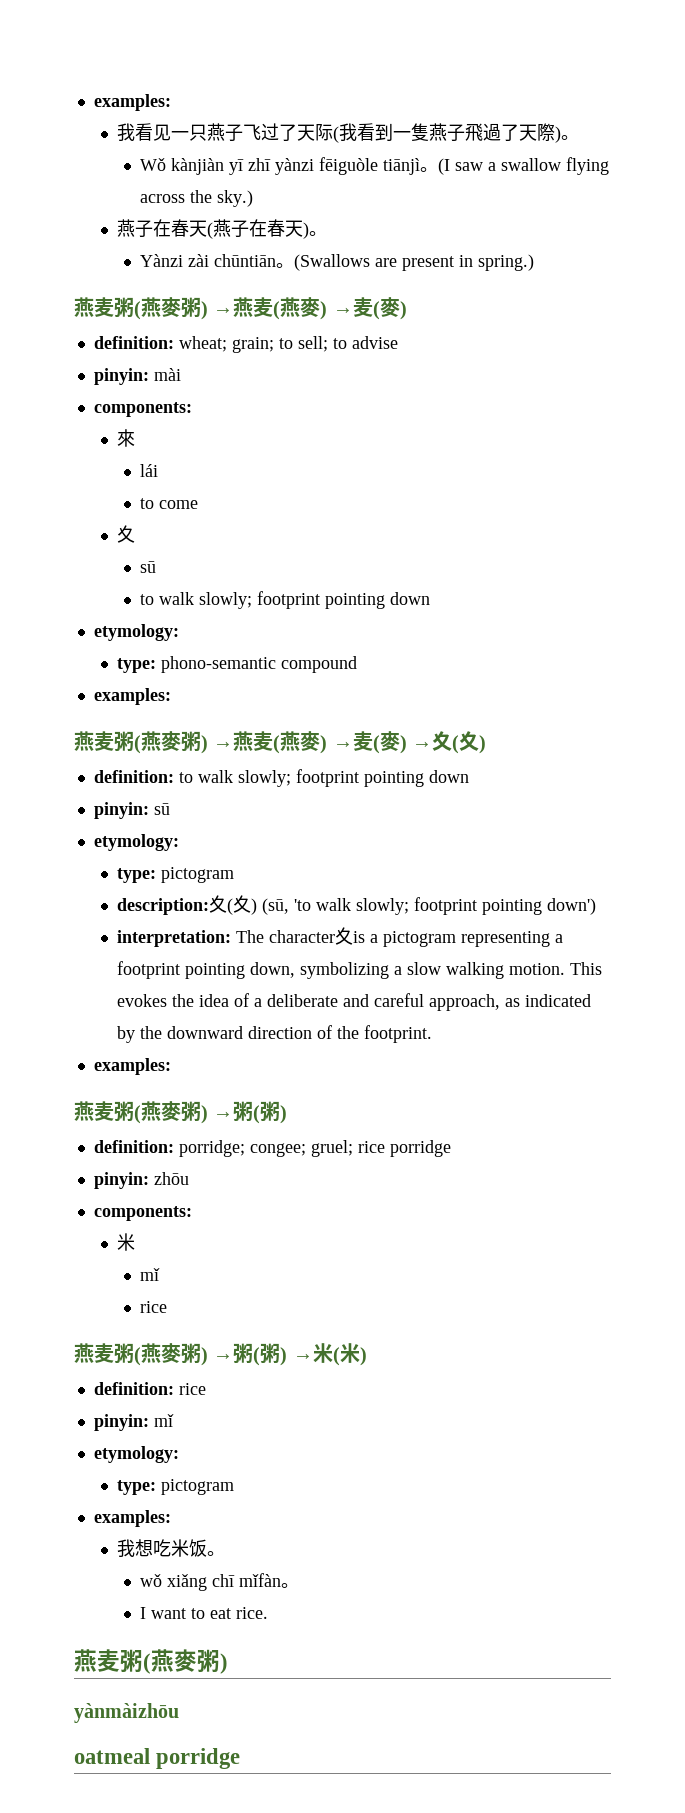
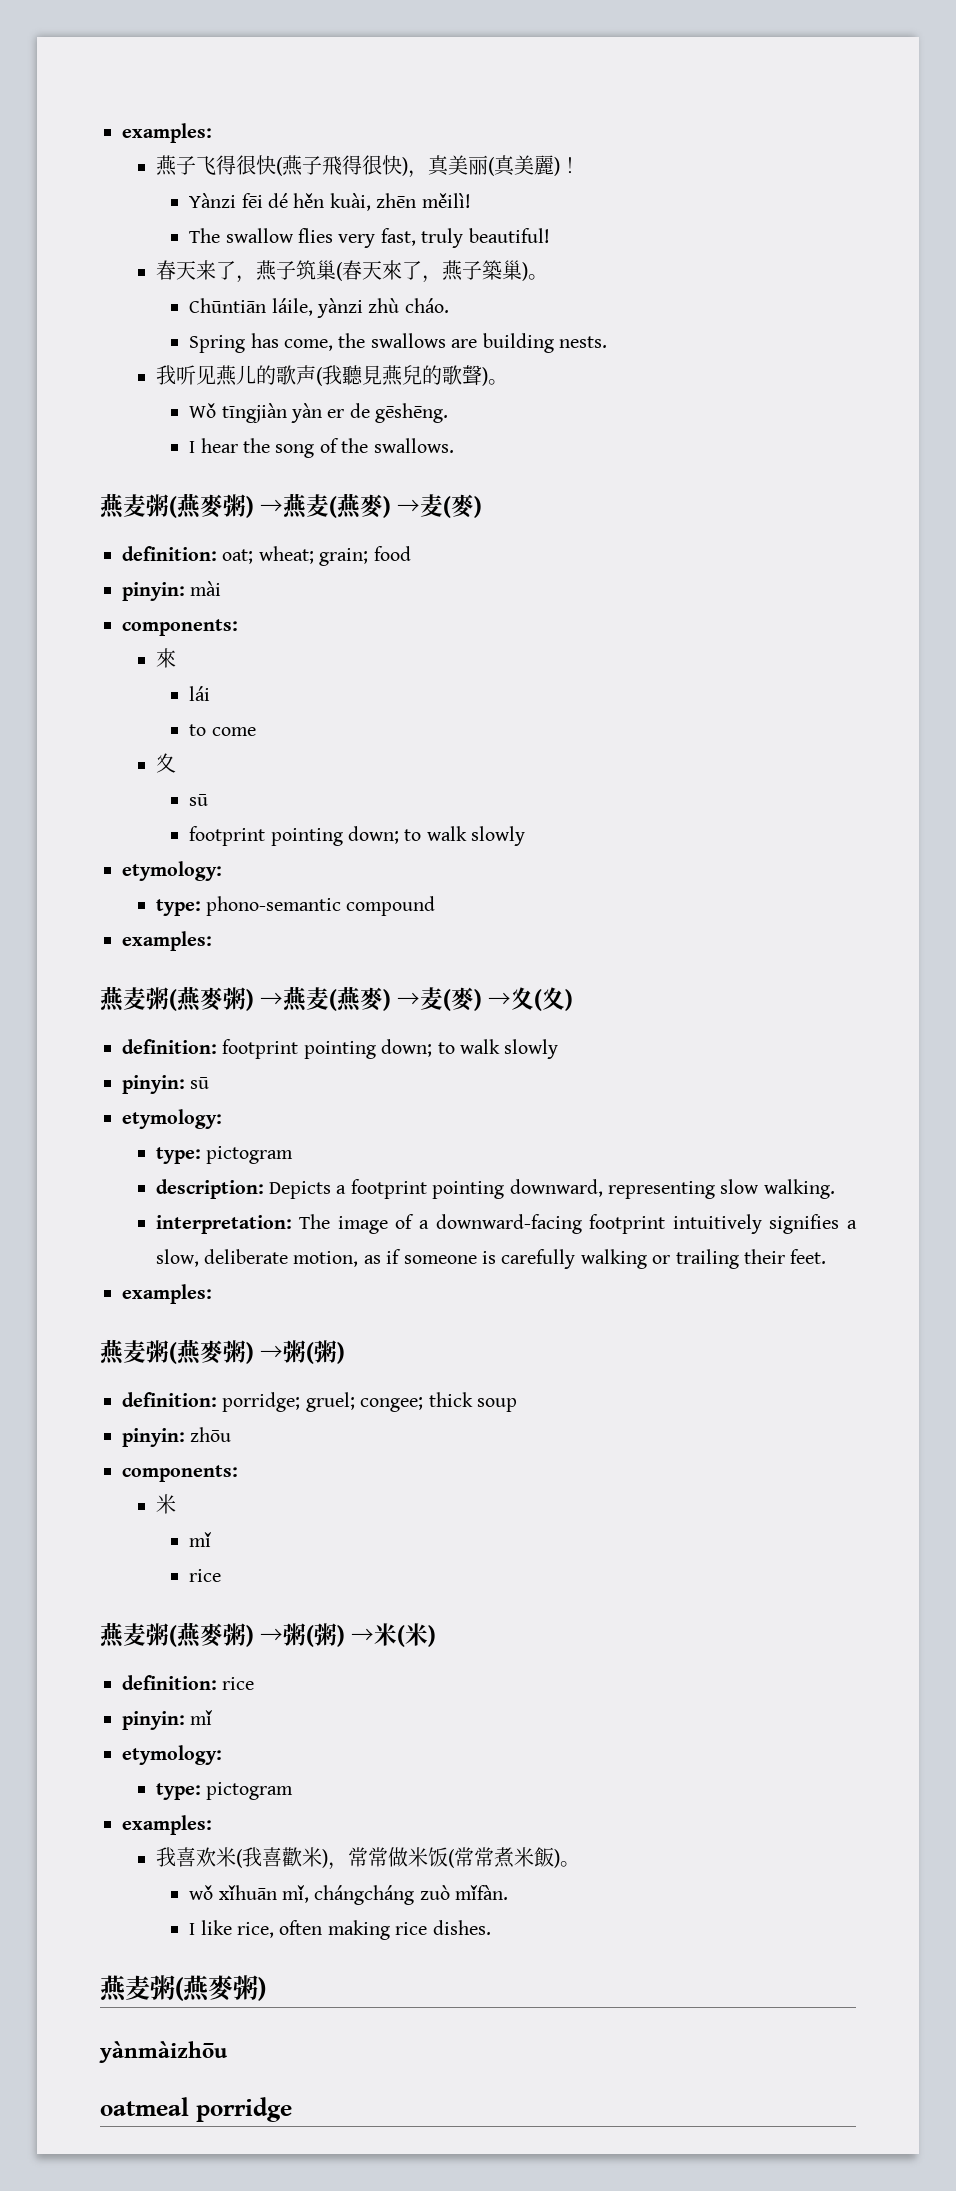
[93,94,171,111] [117,123,580,143] [140,157,610,175] [140,190,254,207] [117,219,328,239] [140,254,535,271] examples: // 我看见一只燕子飞过了天际(我看到一隻燕子飛過了天際)。 // Wǒ kànjiàn yī zhī yànzi fēiguòle tiānjì。(I saw a swallow flying across the sky.) // 燕子在春天(燕子在春天)。 // Yànzi zài chūntiān。(Swallows are present in spring.) -> [122,123,212,143] [155,155,580,178] [189,193,471,211] [189,228,550,248] [155,260,548,283] [189,298,449,318] [189,333,607,353] [155,365,508,386] [189,403,449,423] [189,438,454,458] examples: // 燕子飞得很快(燕子飛得很快)，真美丽(真美麗)！ // Yànzi fēi dé hěn kuài, zhēn měilì! // The swallow flies very fast, truly beautiful! // 春天来了，燕子筑巢(春天來了，燕子築巢)。 // Chūntiān láile, yànzi zhù cháo. // Spring has come, the swallows are building nests. // 我听见燕儿的歌声(我聽見燕兒的歌聲)。 // Wǒ tīngjiàn yàn er de gēshēng. // I hear the song of the swallows.
(174, 342) none -> [222,549,254,564] oat;
[278,336,398,352] to sell; to advise -> [373,546,411,561] food
[140,591,431,609] to walk slowly; footprint pointing down -> [189,826,526,846] footprint pointing down; to walk slowly
[178,769,469,787] to walk slowly; footprint pointing down -> [222,1039,559,1059] footprint pointing down; to walk slowly
[209,895,597,915] [117,927,564,947] [117,961,603,979] [117,993,592,1011] [117,1025,433,1043] 夊(夊) (sū, 'to walk slowly; footprint pointing down') // interpretation: The character夊is a pictogram representing a footprint pointing down, symbolizing a slow walking motion. This evokes the idea of a deliberate and careful approach, as indicated by the downward direction of the footprint. -> [268,1179,835,1199] [155,1214,857,1234] [155,1249,827,1269] Depicts a footprint pointing downward, representing slow walking. // interpretation: The image of a downward-facing footprint intuitively signifies a slow, deliberate motion, as if someone is carefully walking or trailing their feet.
[249,1140,451,1157] congee; gruel; rice porridge -> [305,1392,517,1412] gruel; congee; thick soup
[135,1539,226,1557] [140,1573,300,1591] [140,1607,269,1619] 想吃米饭。 // wǒ xiǎng chī mǐfàn。 // I want to eat rice. -> [175,1847,580,1870] [189,1885,509,1905] [189,1920,491,1940] 喜欢米(我喜歡米)，常常做米饭(常常煮米飯)。 // wǒ xǐhuān mǐ, chángcháng zuò mǐfàn. // I like rice, often making rice dishes.

